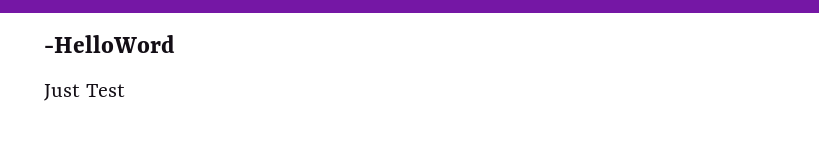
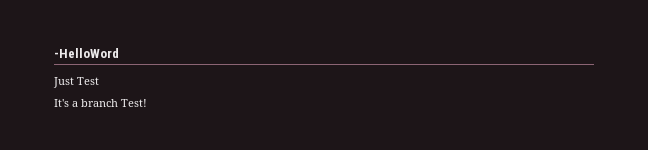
(126, 90) none -> [54,99,147,107] // It's a branch Test!

